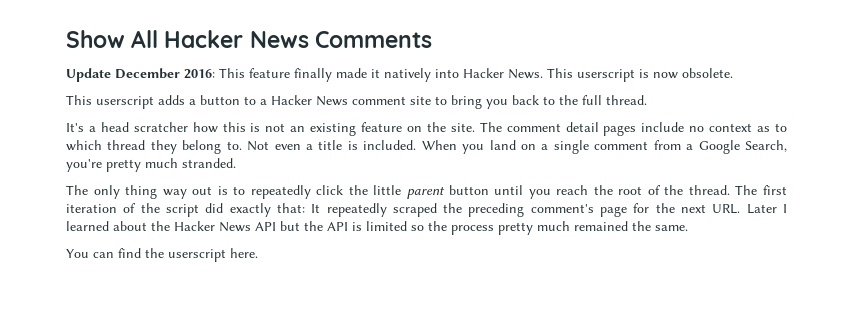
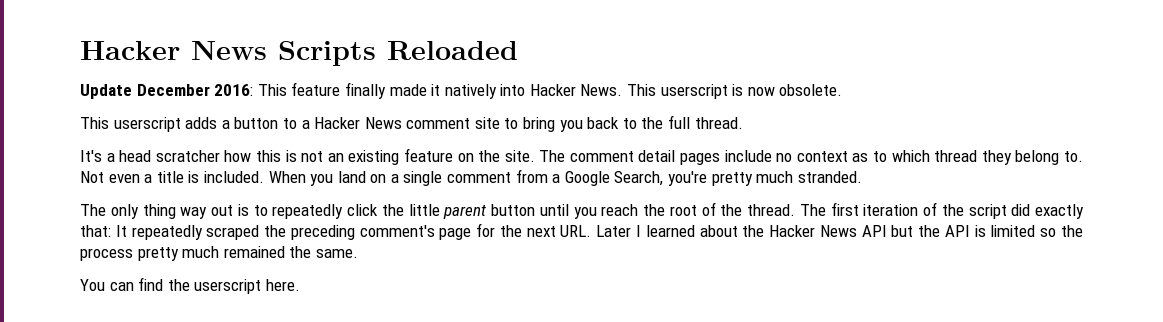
[66,30,432,48] Show All Hacker News Comments -> [80,41,518,66] Hacker News Scripts Reloaded

